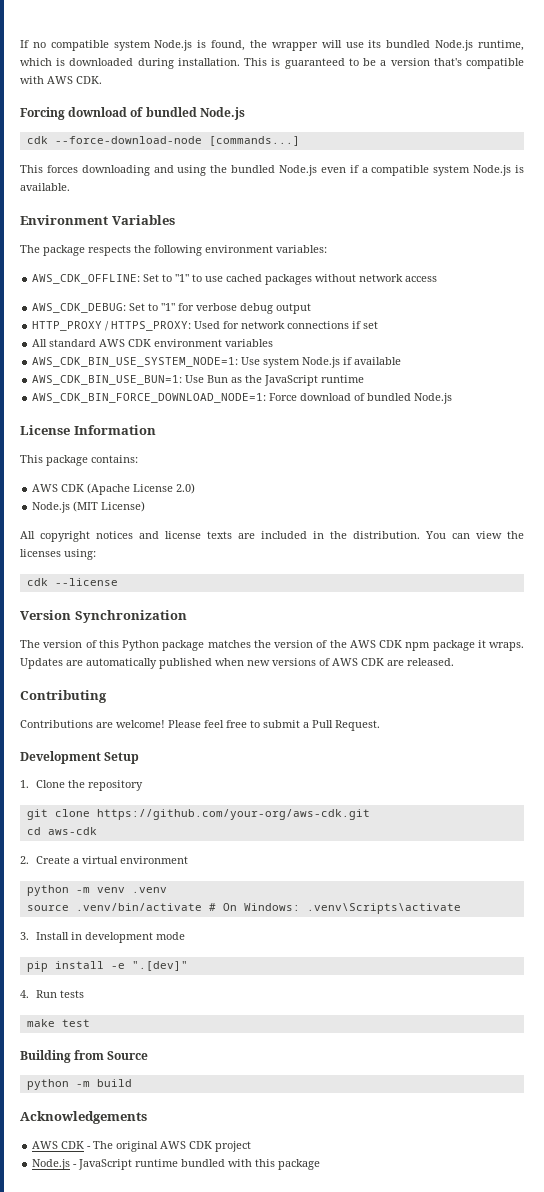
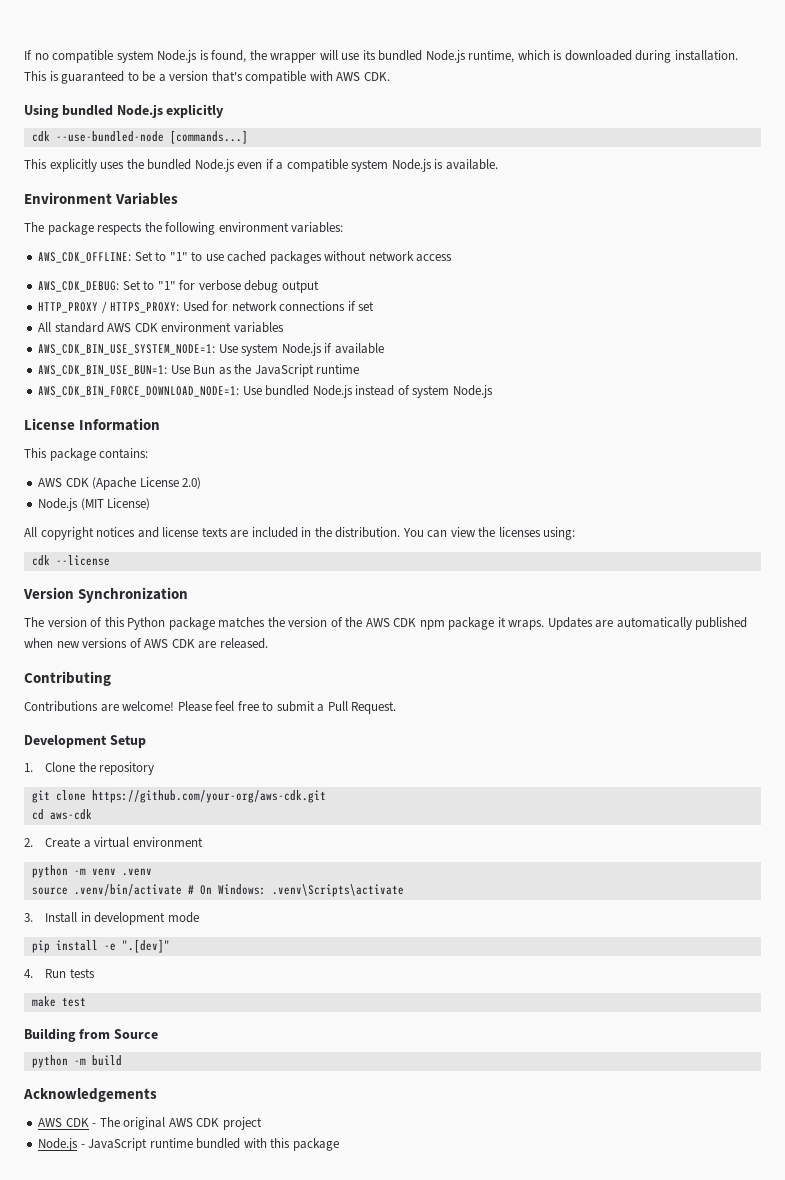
[20,107,245,120] [26,136,202,144] Forcing download of bundled Node.js // cdk --force-download-node -> [24,104,225,118] [31,131,164,142] Using bundled Node.js explicitly // cdk --use-bundled-node
[46,165,207,176] forces downloading and using -> [49,159,125,172] explicitly uses
[269,393,412,401] Force download of bundled -> [242,385,450,398] Use bundled Node.js instead of system

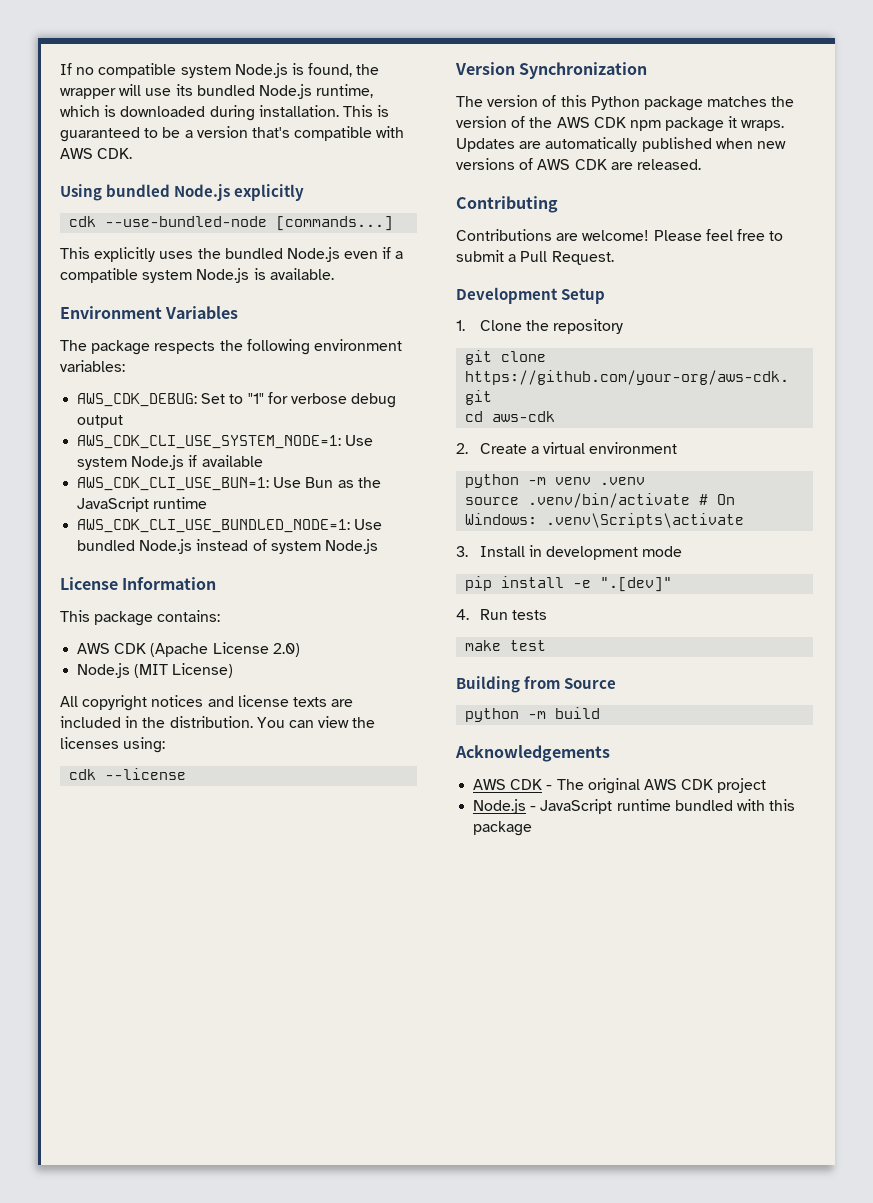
[38,251,453,264] // AWS_CDK_OFFLINE: Set to "1" to use cached packages without network access -> (125, 366) none
[38,301,375,313] [38,322,284,333] [38,344,216,355] HTTP_PROXY / HTTPS_PROXY: Used for network connections if set // All standard AWS CDK environment variables // AWS_CDK_BIN_USE_SYSTEM_NODE=1: -> [77,435,342,449] AWS_CDK_CLI_USE_SYSTEM_NODE=1:
[38,365,168,376] AWS_CDK_BIN_USE_BUN=1: -> [77,477,270,491] AWS_CDK_CLI_USE_BUN=1:
[38,386,240,397] AWS_CDK_BIN_FORCE_DOWNLOAD_NODE=1: -> [77,519,351,533] AWS_CDK_CLI_USE_BUNDLED_NODE=1:

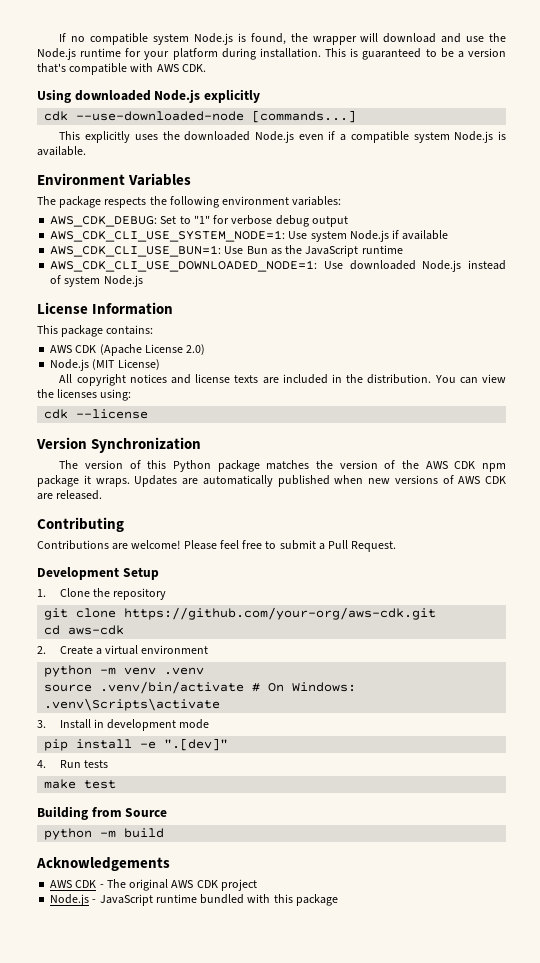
[145,84,374,99] [60,105,206,117] use its bundled Node.js runtime, which is downloaded -> [383,33,506,43] [37,48,218,60] download and use the Node.js runtime for your platform
[106,184,171,197] bundled -> [74,90,151,101] downloaded
[105,216,268,227] --use-bundled-node -> [76,111,245,121] --use-downloaded-node
[224,248,283,259] bundled -> [184,131,251,141] downloaded
[77,519,383,533] [77,540,136,551] AWS_CDK_CLI_USE_BUNDLED_NODE=1: Use bundled -> [50,260,416,272] AWS_CDK_CLI_USE_DOWNLOADED_NODE=1: Use downloaded

